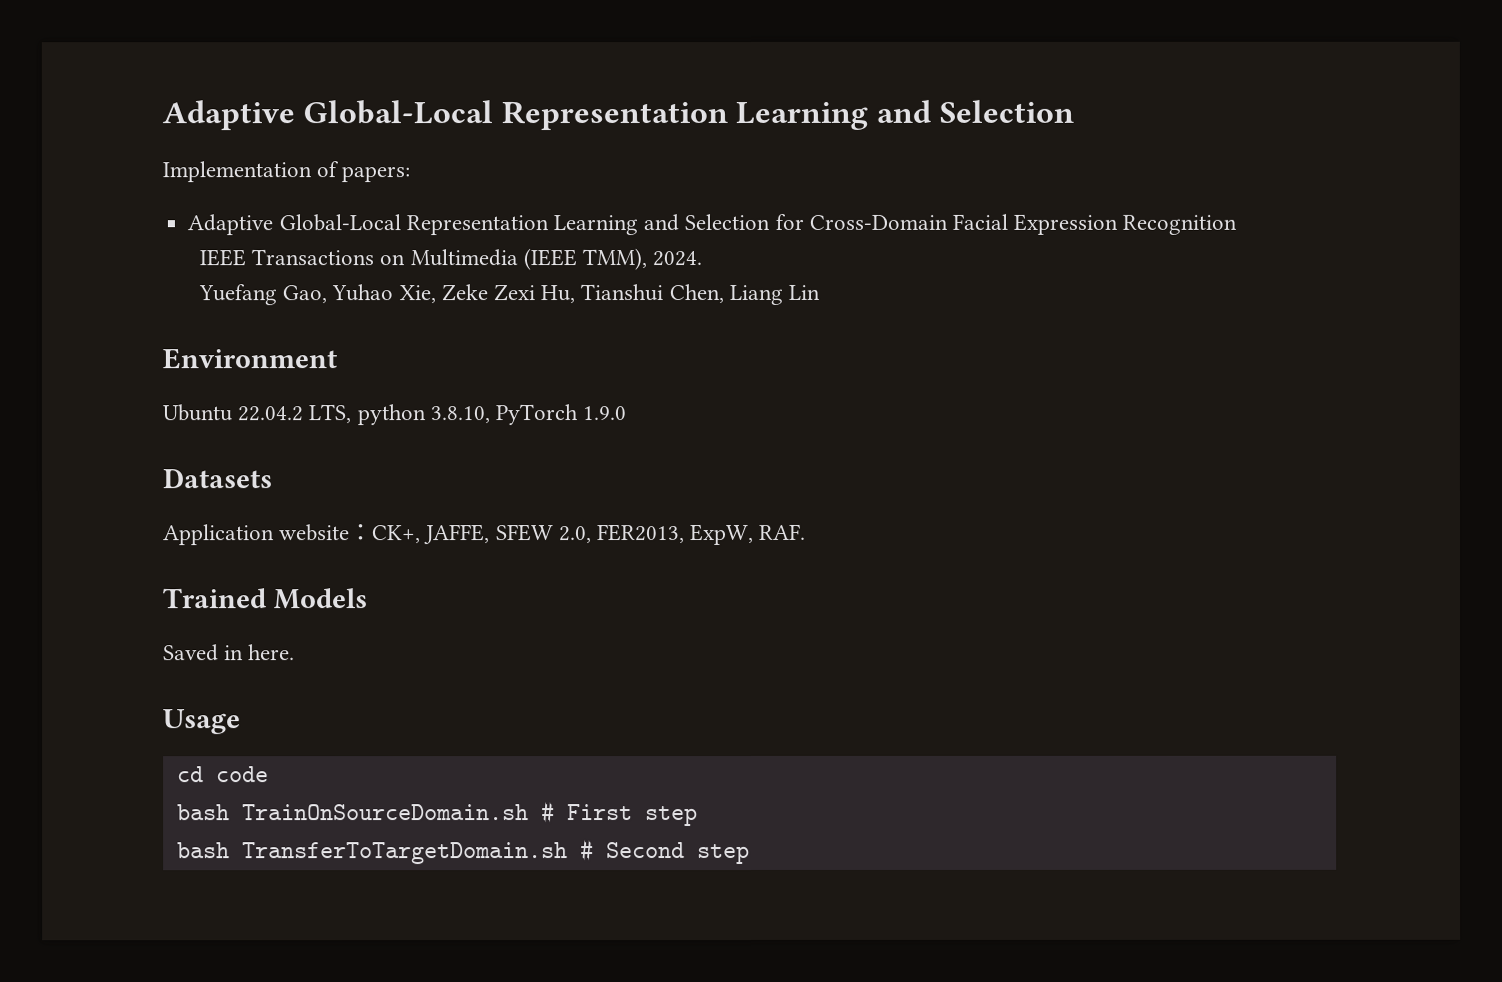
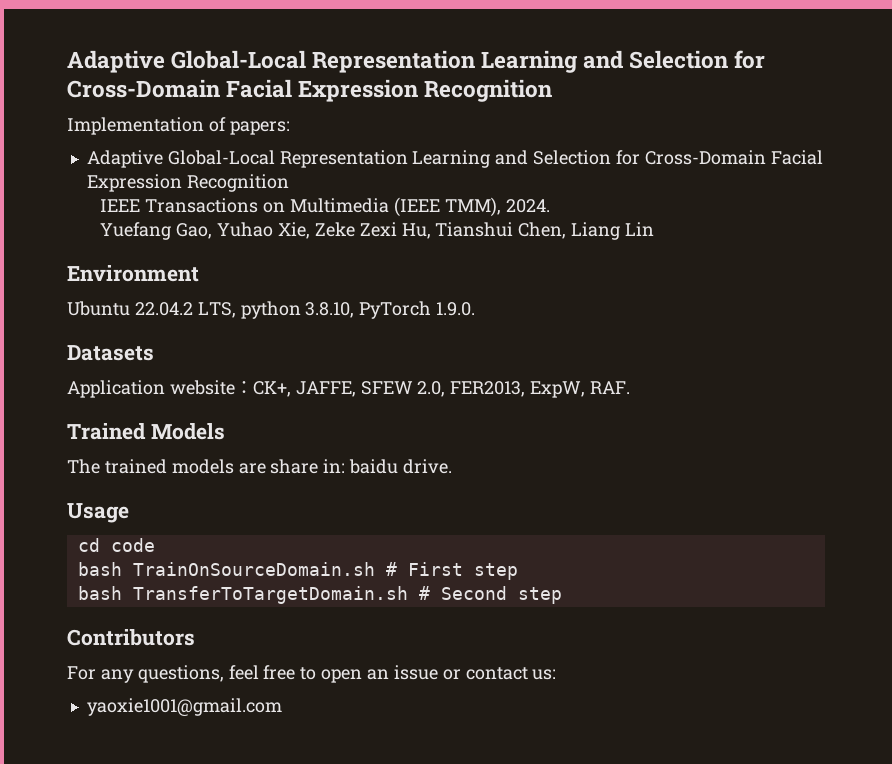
[162,99,1074,131] Adaptive Global-Local Representation Learning and Selection -> [67,50,766,73] [67,79,553,102] Adaptive Global-Local Representation Learning and Selection for Cross-Domain Facial Expression Recognition
[582,406,627,421] 1.9.0 -> [436,302,476,316] 1.9.0.
[163,644,296,662] Saved in here. -> [67,459,453,474] The trained models are share in: baidu drive.
(750, 854) none -> [67,629,195,646] [67,665,557,683] [86,698,282,716] // Contributors // For any questions, feel free to open an issue or contact us: // yaoxie1001@gmail.com

